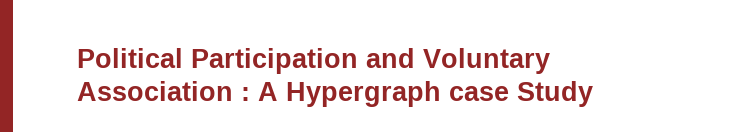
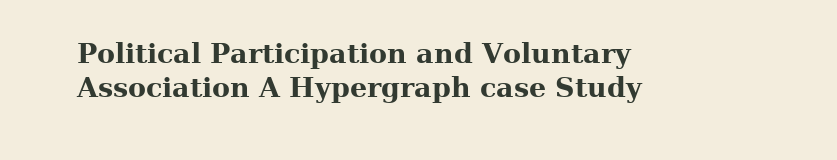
[241,87,250,101] : -> (250, 87) none

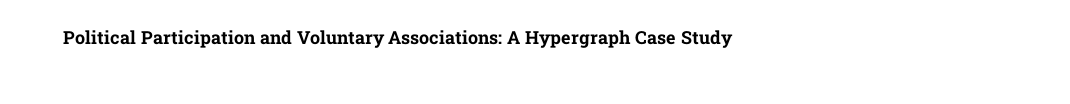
[76,77,250,97] Association -> [388,30,503,45] Associations:
[480,83,546,97] case -> [635,31,677,45] Case

